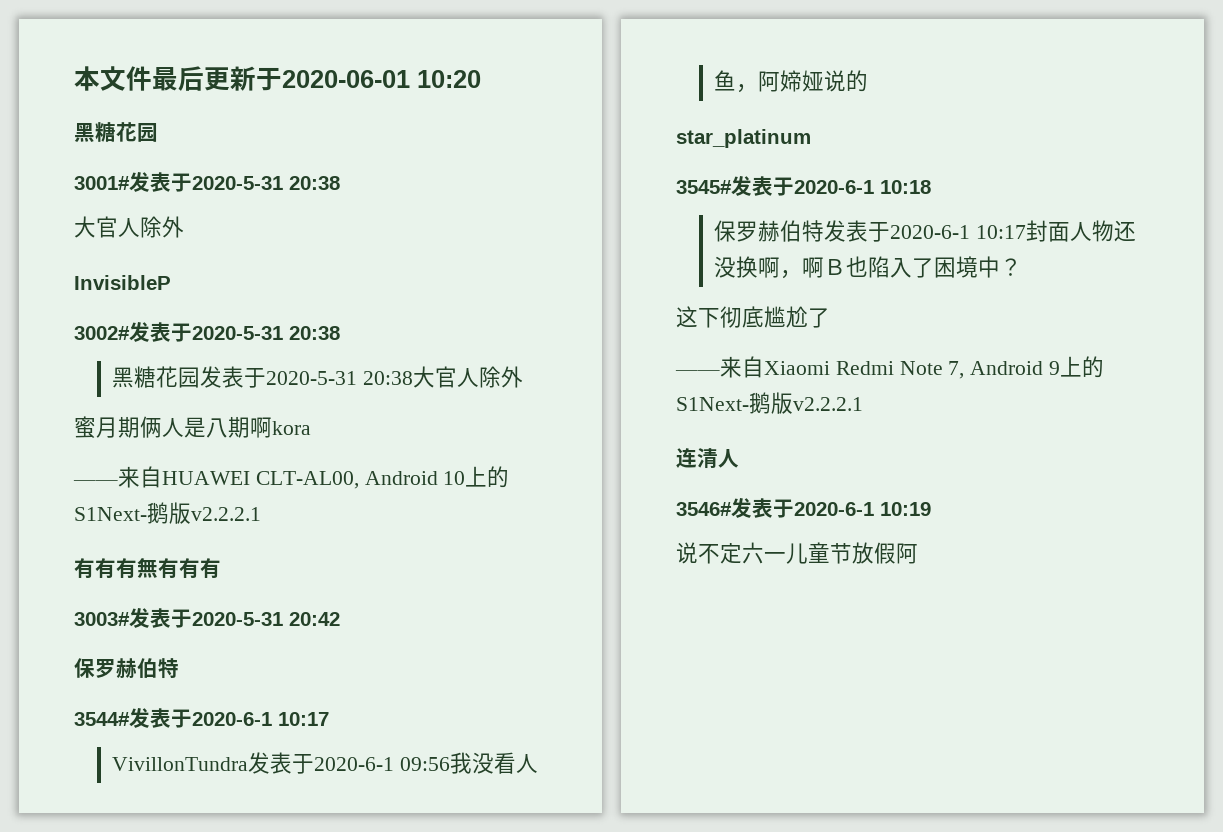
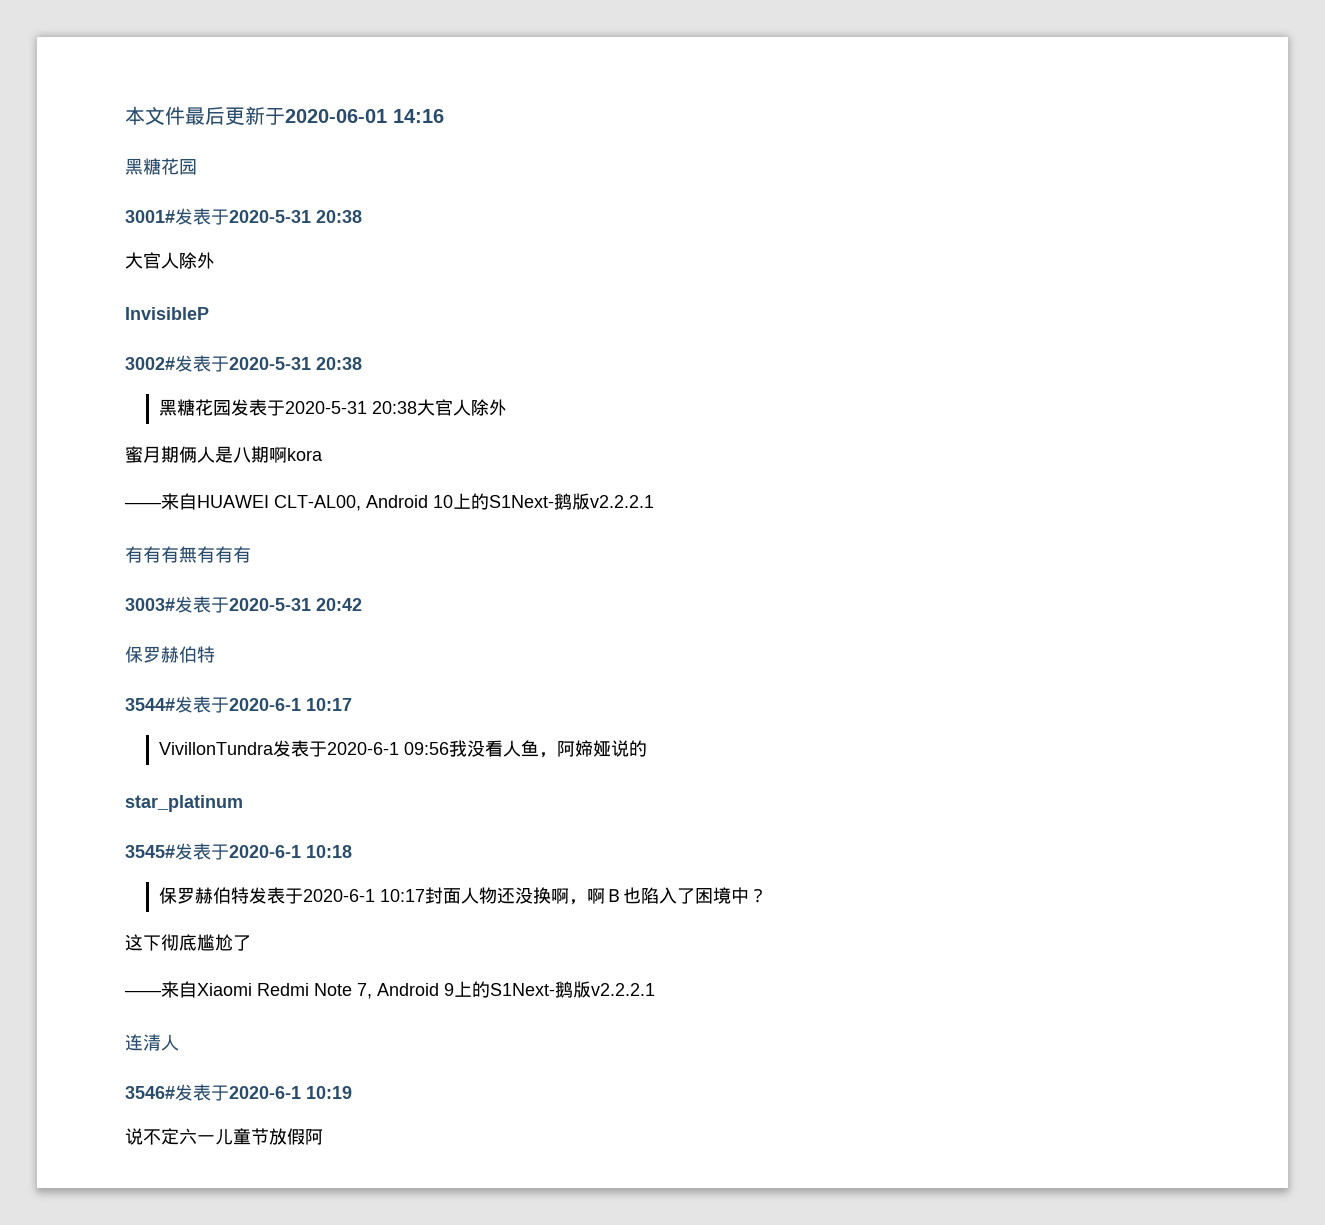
[417,70,481,88] 10:20 -> [393,109,444,123] 14:16

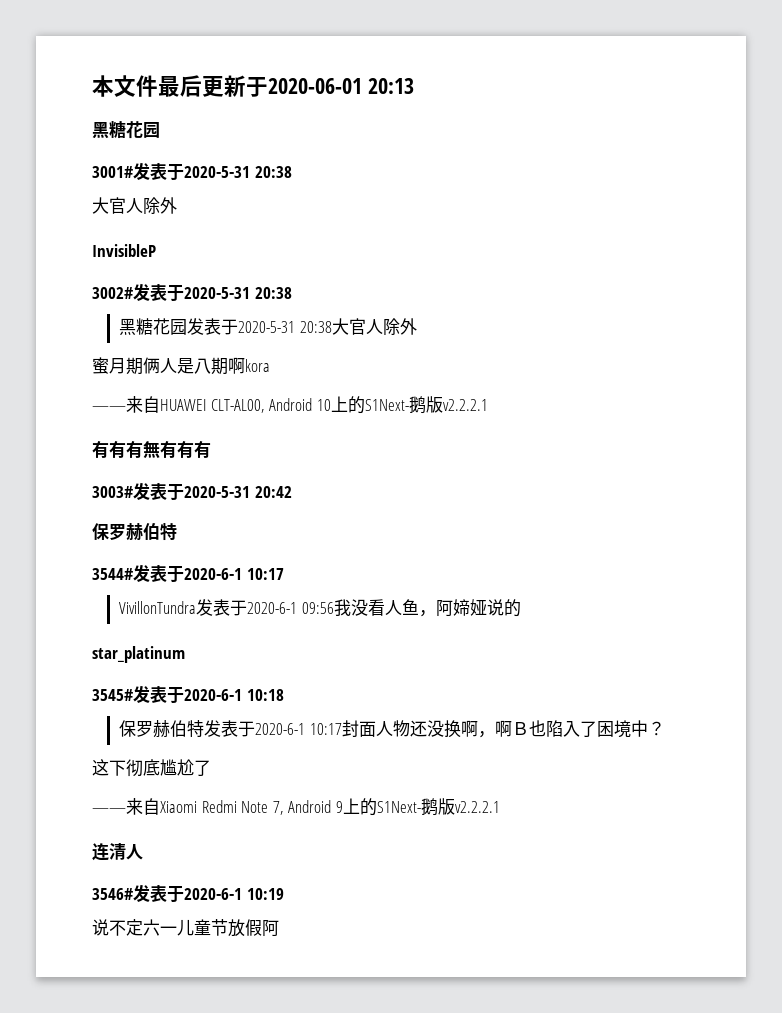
[393,109,444,123] 14:16 -> [367,78,414,94] 20:13

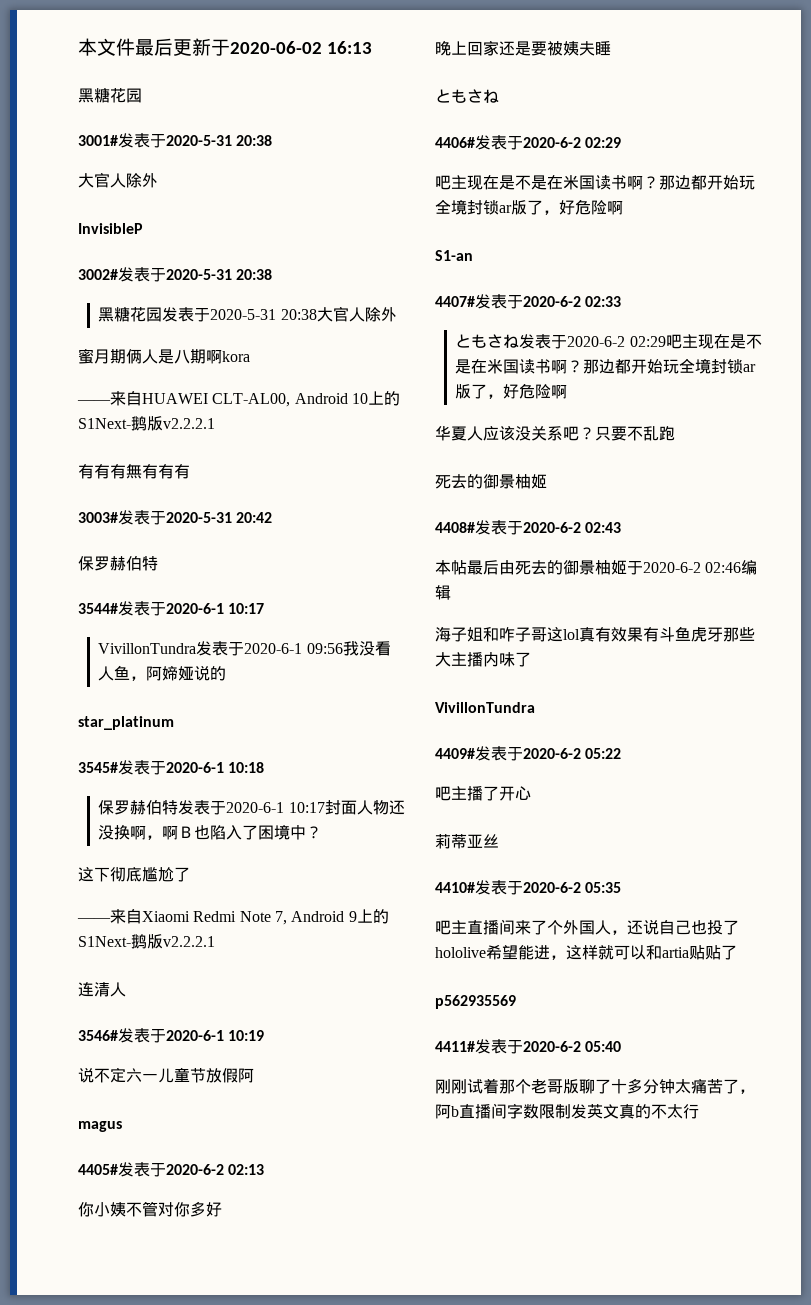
[268,78,414,94] 2020-06-01 20:13 -> [230,41,372,54] 2020-06-02 16:13
(279, 928) none -> [78,1121,122,1132] [78,1162,265,1177] [78,1201,222,1217] [435,40,611,56] [435,89,499,103] [435,135,622,150] [435,175,755,190] [435,199,623,215] [435,250,473,261] [435,294,622,309] [455,334,762,349] [455,358,757,374] [455,383,568,399] [435,426,675,441] [435,474,547,489] [435,520,622,535] [435,560,758,575] [435,585,451,600] [435,626,755,642] [435,652,531,667] [435,702,535,713] [435,746,622,761] [435,786,531,801] [435,834,499,849] [435,880,622,895] [435,919,739,935] [435,944,737,960] [435,995,516,1009] [435,1039,622,1054] [435,1078,755,1094] [435,1103,699,1119] // magus // 4405#发表于2020-6-2 02:13 // 你小姨不管对你多好 // 晚上回家还是要被姨夫睡 // ともさね // 4406#发表于2020-6-2 02:29 // 吧主现在是不是在米国读书啊？那边都开始玩全境封锁ar版了，好危险啊 // S1-an // 4407#发表于2020-6-2 02:33 // ともさね发表于2020-6-2 02:29吧主现在是不是在米国读书啊？那边都开始玩全境封锁ar版了，好危险啊 // 华夏人应该没关系吧？只要不乱跑 // 死去的御景柚姬 // 4408#发表于2020-6-2 02:43 // 本帖最后由死去的御景柚姬于2020-6-2 02:46编辑 // 海子姐和咋子哥这lol真有效果有斗鱼虎牙那些大主播内味了 // VivillonTundra // 4409#发表于2020-6-2 05:22 // 吧主播了开心 // 莉蒂亚丝 // 4410#发表于2020-6-2 05:35 // 吧主直播间来了个外国人，还说自己也投了hololive希望能进，这样就可以和artia贴贴了 // p562935569 // 4411#发表于2020-6-2 05:40 // 刚刚试着那个老哥版聊了十多分钟太痛苦了，阿b直播间字数限制发英文真的不太行

